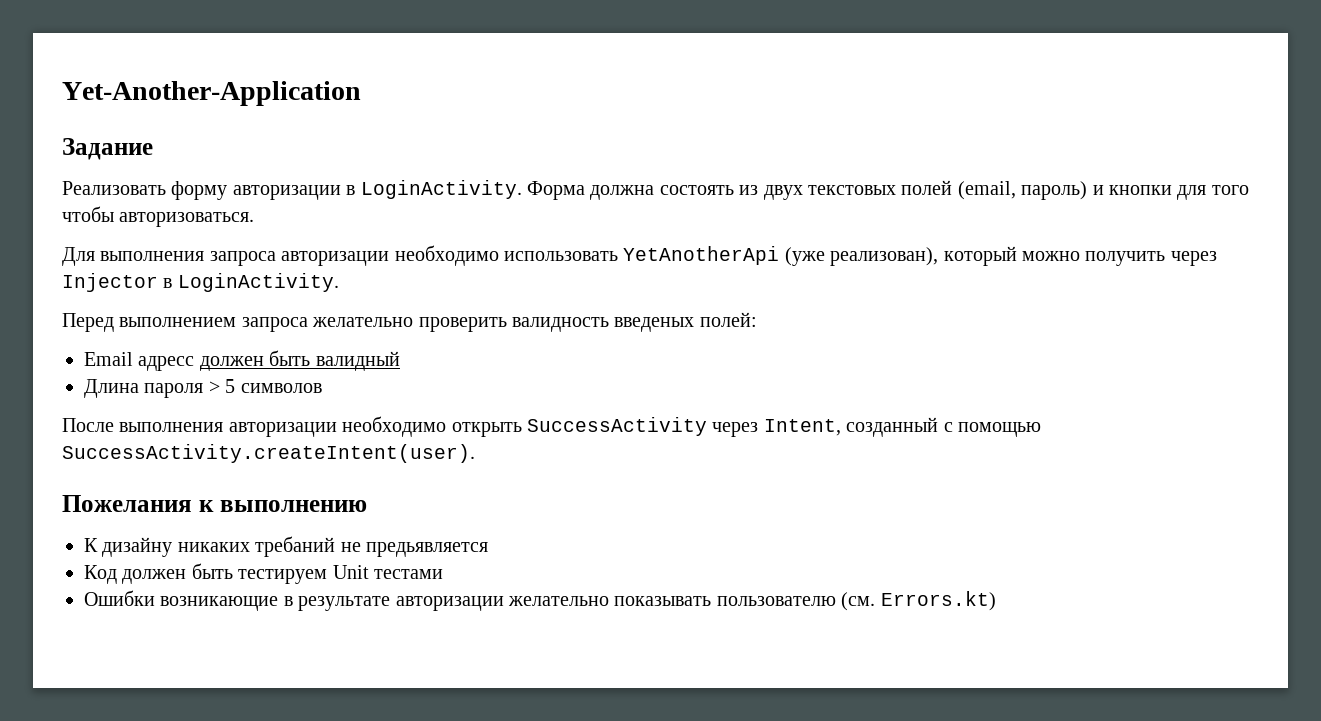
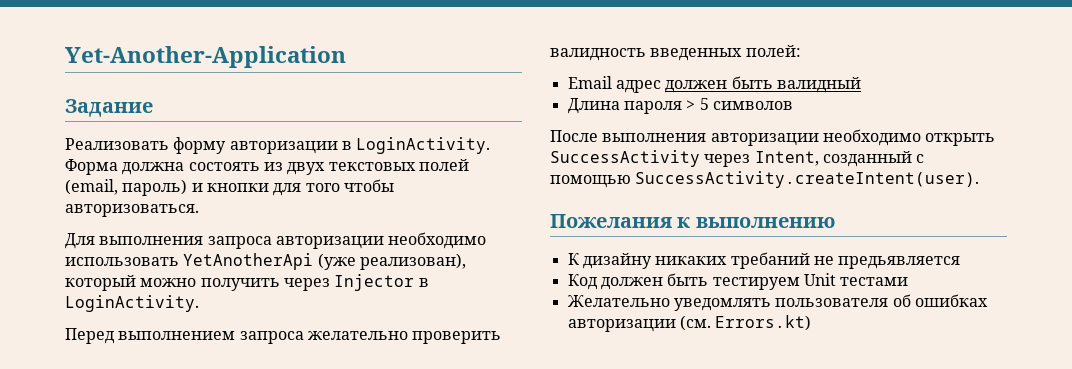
[614,317,695,332] введеных -> [650,48,743,61] введенных
[138,356,195,371] адресс -> [615,80,661,93] адрес
[84,590,836,611] Ошибки возникающие в результате авторизации желательно показывать пользователю -> [567,294,988,311] [567,319,676,332] Желательно уведомлять пользователя об ошибках авторизации

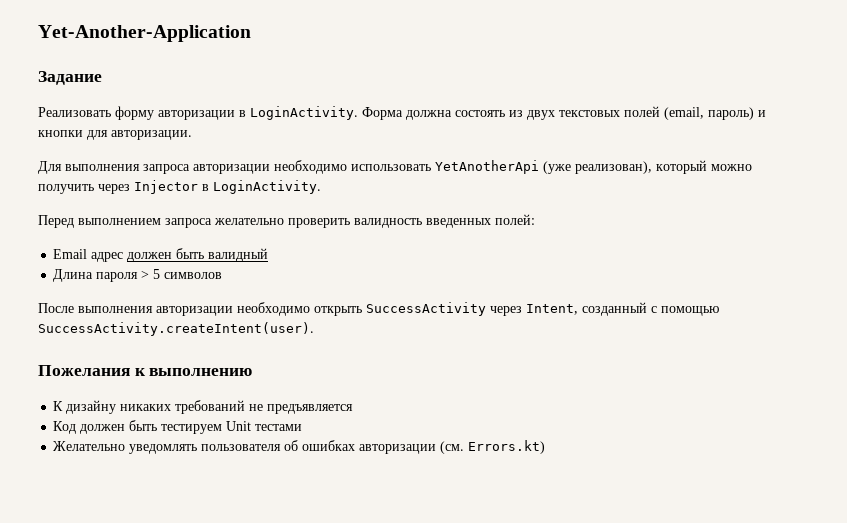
[305,179,394,192] [65,204,199,217] того чтобы авторизоваться. -> [111,130,192,140] авторизации.
[730,252,961,269] требаний не предьявляется -> [175,400,354,414] требований не предъявляется

